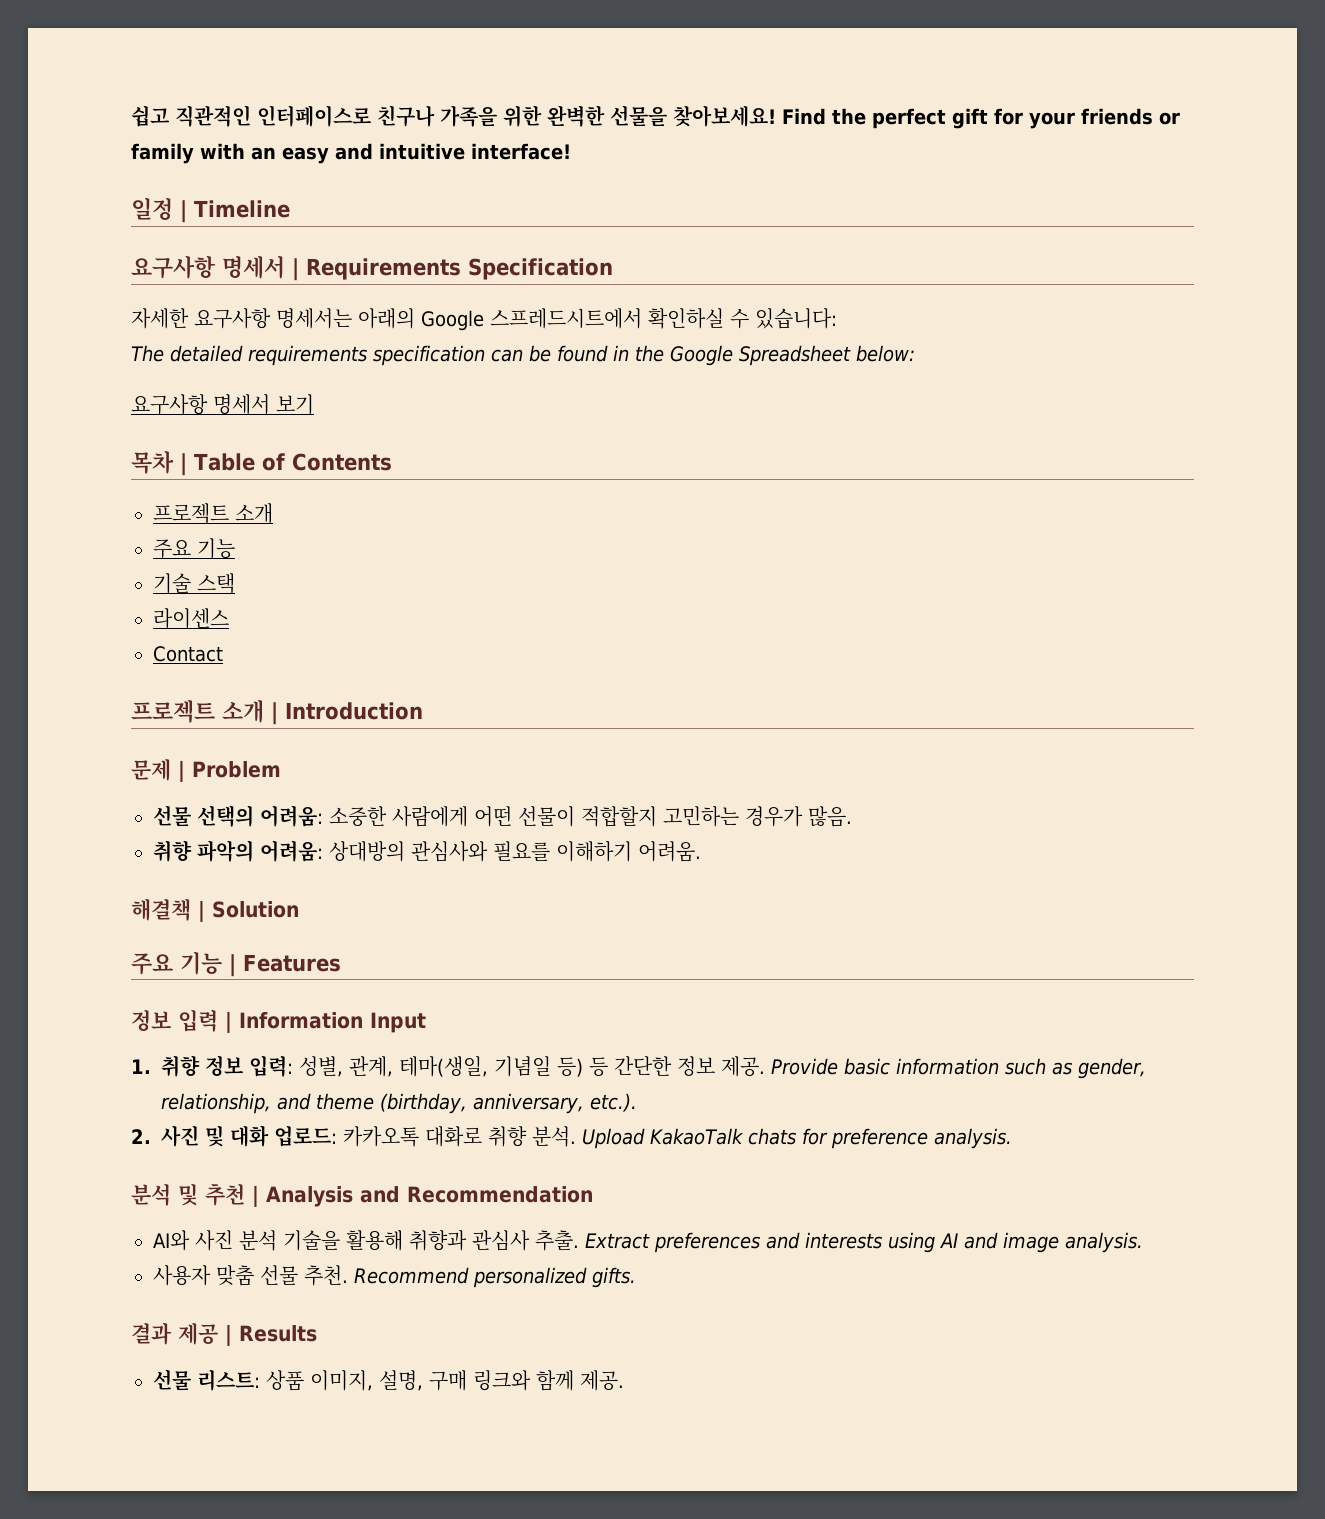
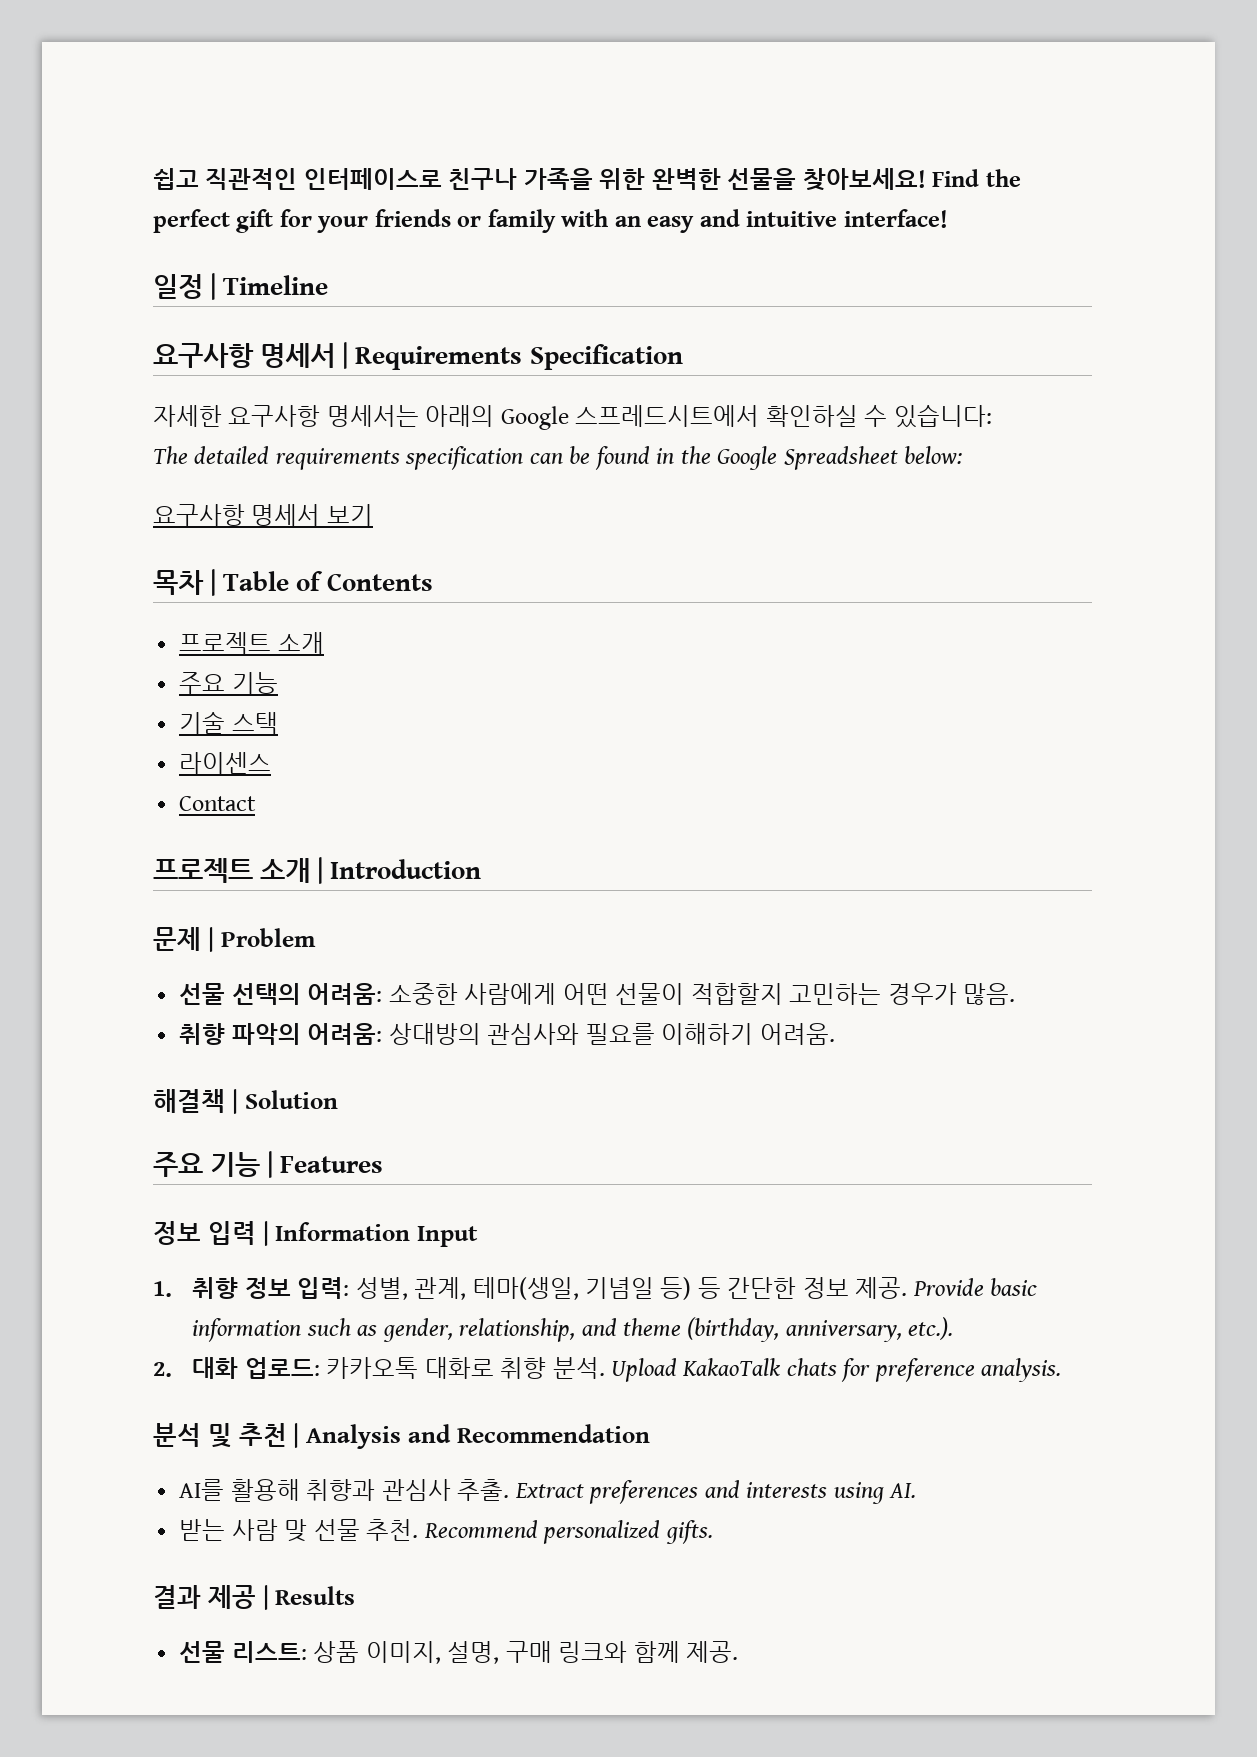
[161,1125,224,1147] 사진 및 -> (172, 1369) none
[153,1230,340,1251] AI와 사진 분석 기술을 -> [179,1479,225,1501] AI를
[940,1232,1143,1253] [153,1265,254,1286] AI and image analysis. // 사용자 맞춤 -> [889,1483,917,1498] [179,1519,308,1542] AI. // 받는 사람 맞

